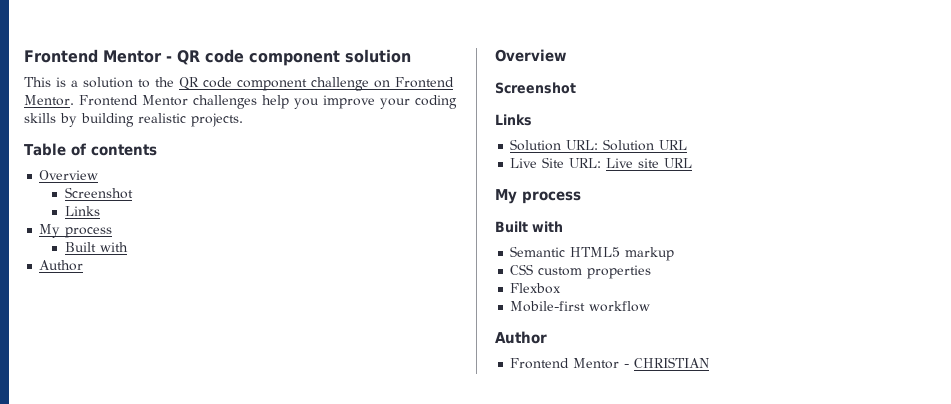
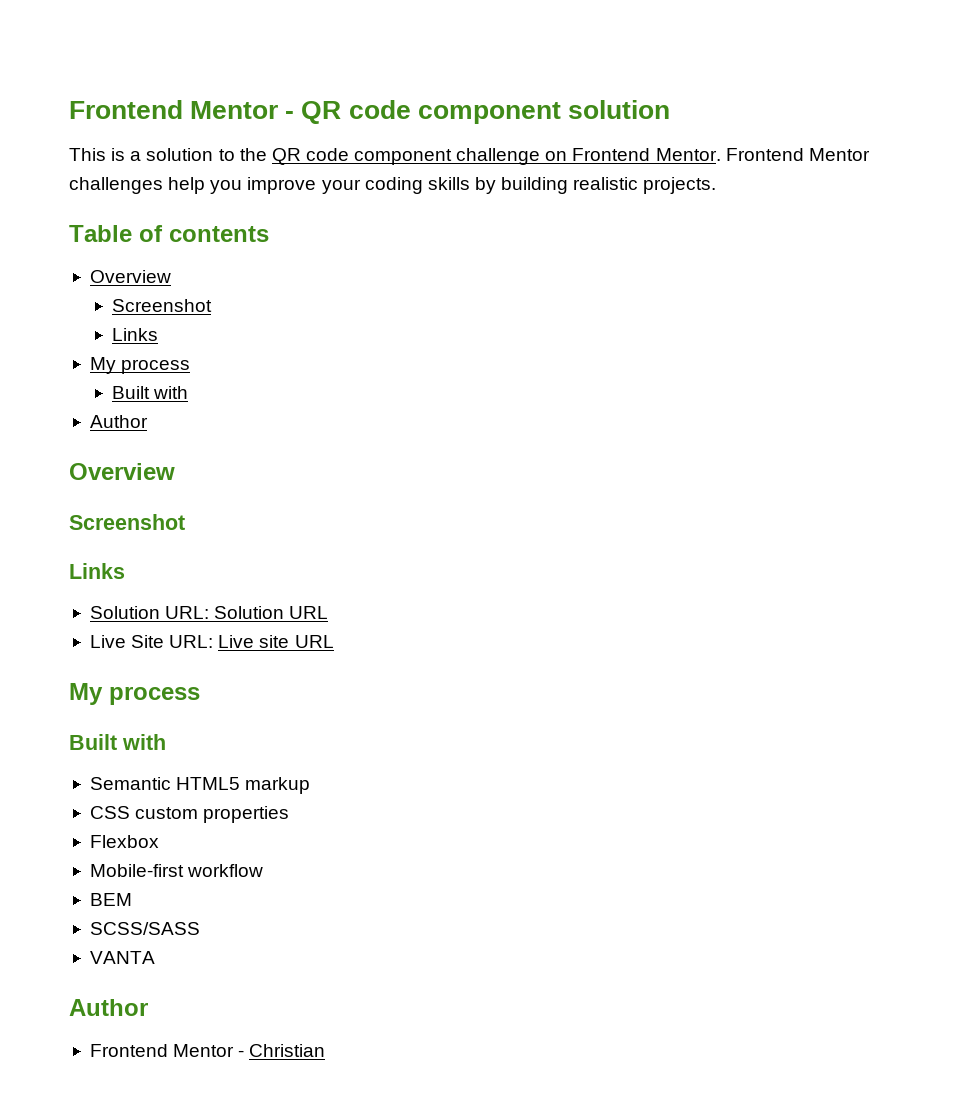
(651, 306) none -> [89,893,132,906] [89,922,200,935] [89,951,155,964] // BEM // SCSS/SASS // VANTA
[634,357,710,368] CHRISTIAN -> [249,1044,326,1057] Christian

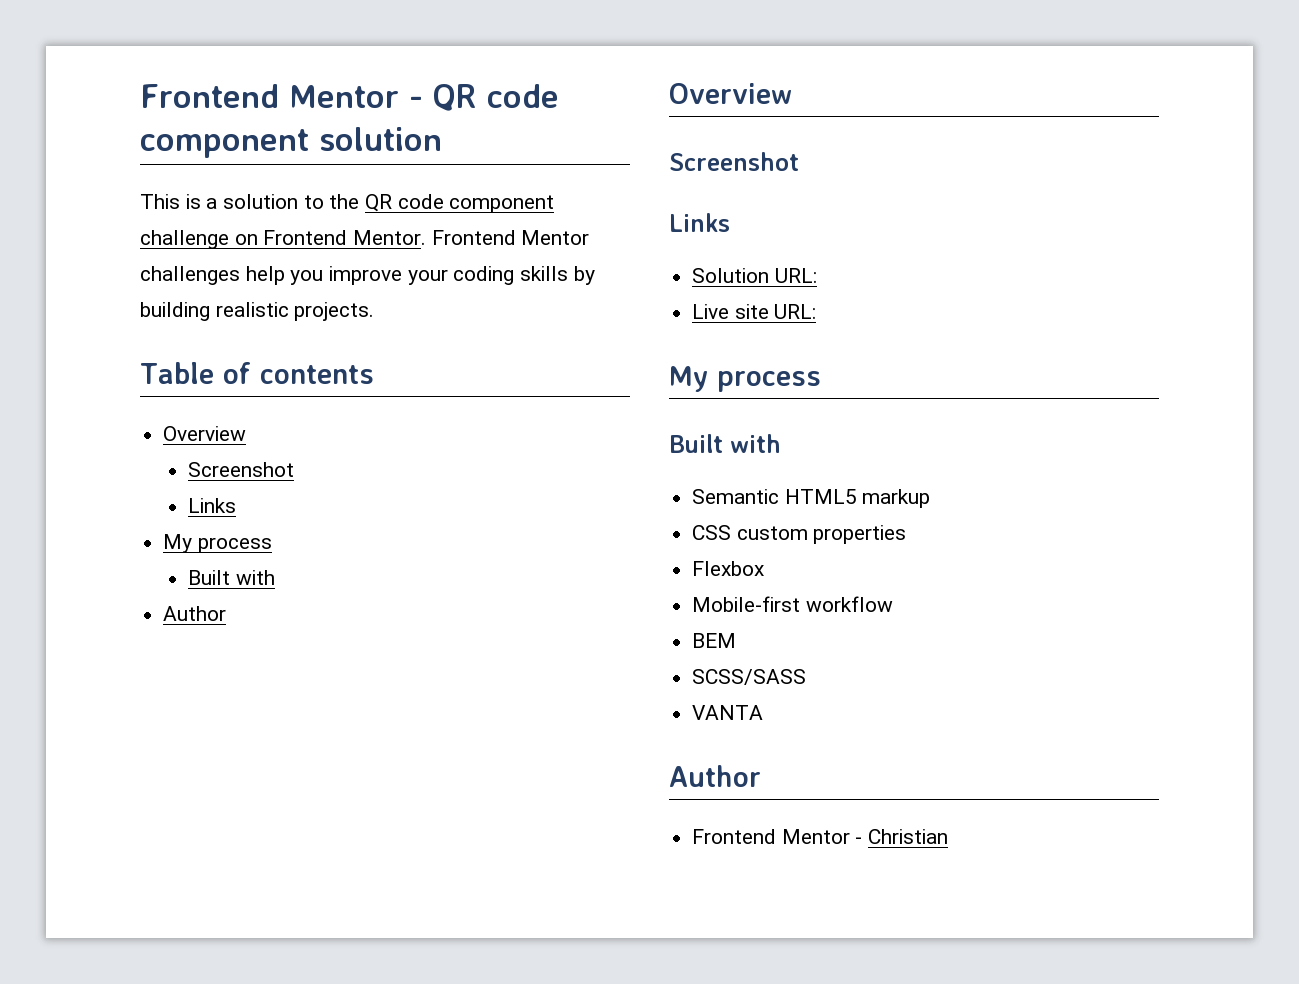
[214,606,329,619] [89,635,334,648] Solution URL // Live Site URL: Live site URL -> [692,304,817,319] // Live site URL:

